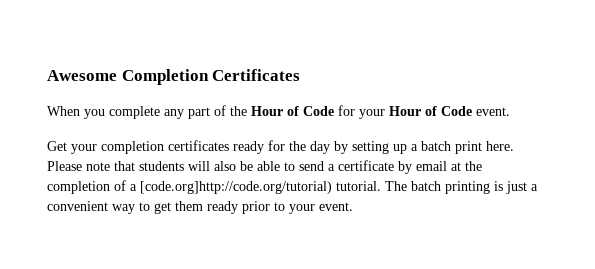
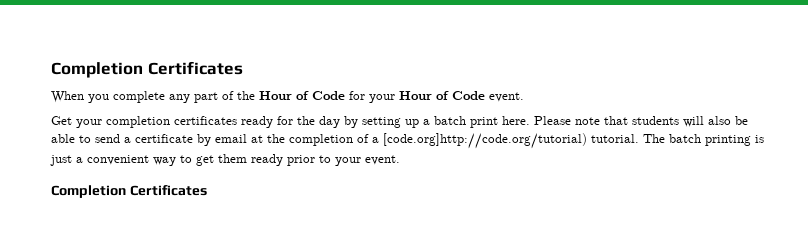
[47,70,117,81] Awesome -> (51, 70) none
(353, 206) none -> [51,185,207,198] // Completion Certificates

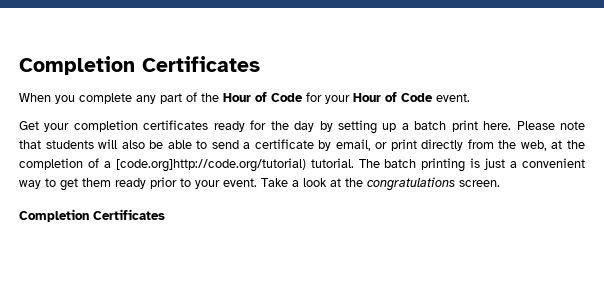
[215,134,247,143] email -> [335,139,547,151] email, or print directly from the web,
(400, 160) none -> [261,177,500,191] Take a look at the congratulations screen.

